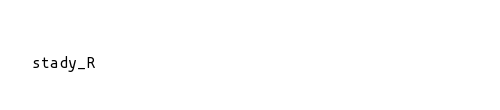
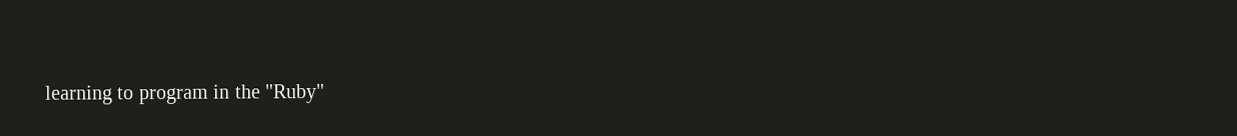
[32,56,95,72] stady_R -> [45,83,325,105] learning to program in the "Ruby"

